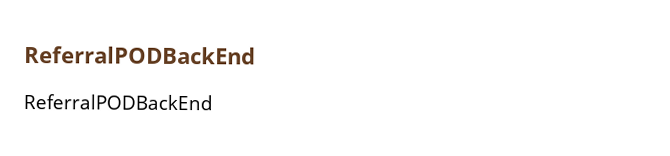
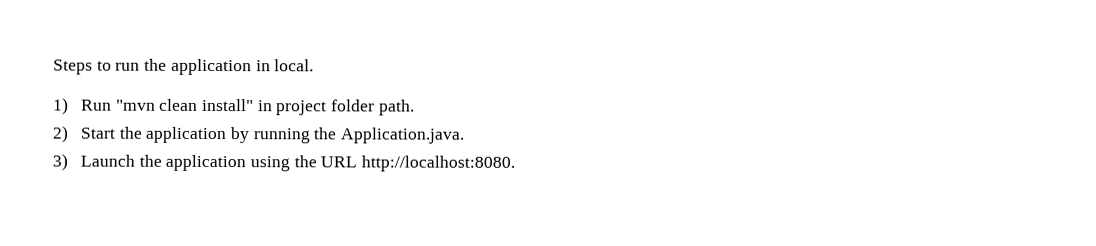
[24,45,256,65] [23,93,213,111] ReferralPODBackEnd // ReferralPODBackEnd -> [53,58,315,76] [53,97,415,116] [52,125,465,144] [52,153,516,172] Steps to run the application in local. // 1) Run "mvn clean install" in project folder path. // 2) Start the application by running the Application.java. // 3) Launch the application using the URL http://localhost:8080.

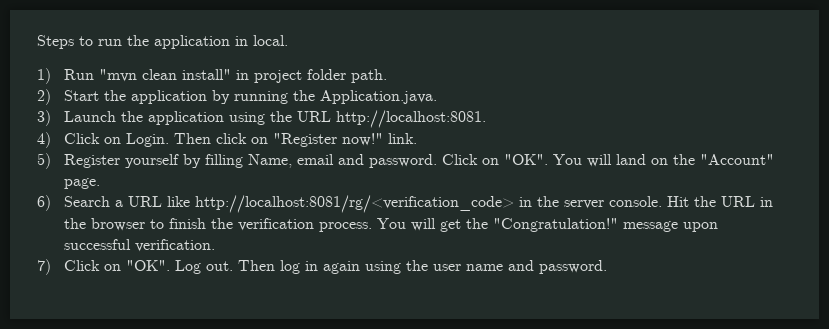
[361,155,516,172] http://localhost:8080. -> [336,110,487,128] [37,132,418,148] [37,153,775,169] [64,178,101,189] [37,195,774,213] [64,218,719,232] [64,239,216,252] [37,259,608,275] http://localhost:8081. // 4) Click on Login. Then click on "Register now!" link. // 5) Register yourself by filling Name, email and password. Click on "OK". You will land on the "Account" page. // 6) Search a URL like http://localhost:8081/rg/<verification_code> in the server console. Hit the URL in the browser to finish the verification process. You will get the "Congratulation!" message upon successful verification. // 7) Click on "OK". Log out. Then log in again using the user name and password.

